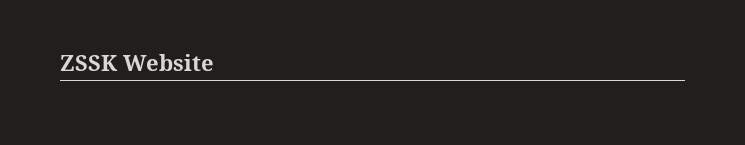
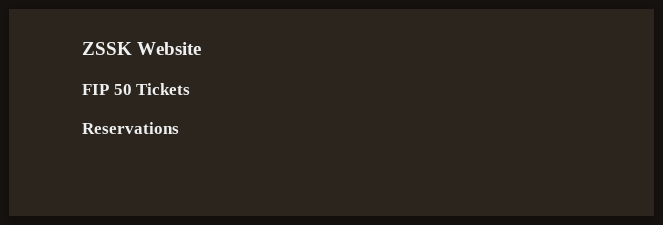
(214, 62) none -> [82,83,191,95] [82,122,179,134] // FIP 50 Tickets // Reservations

